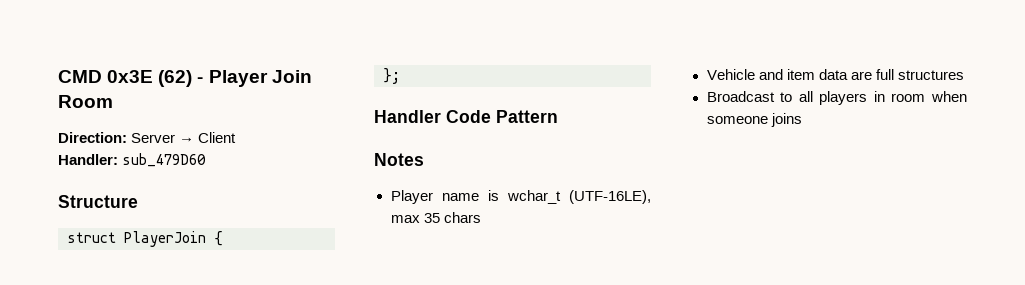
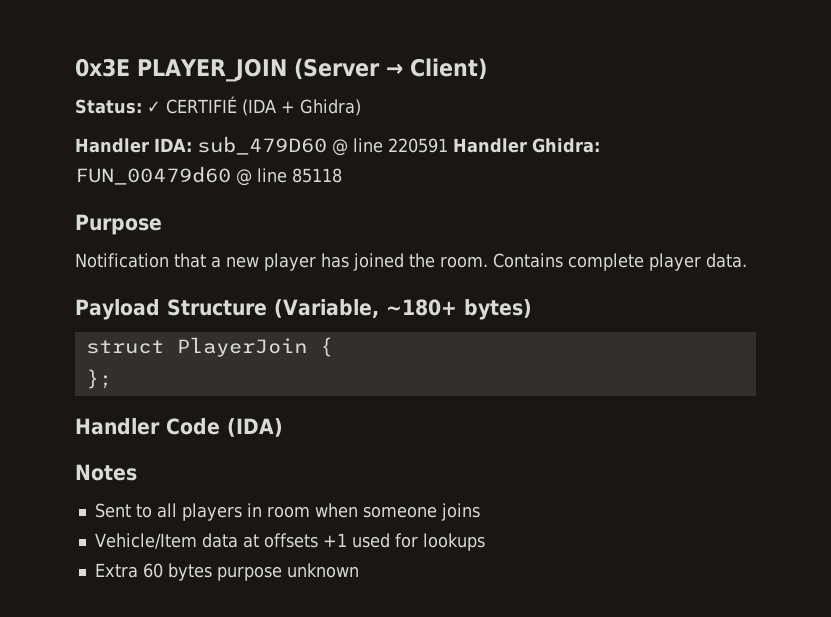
[58,70,312,87] [58,95,113,108] [58,132,237,143] [58,153,207,167] [58,195,138,208] CMD 0x3E (62) - Player Join Room // Direction: Server → Client // Handler: sub_479D60 // Structure -> [75,58,487,82] [75,96,361,116] [75,136,600,156] [75,166,342,186] [75,214,162,235] [75,253,747,271] [75,299,532,320] 0x3E PLAYER_JOIN (Server → Client) // Status: ✓ CERTIFIÉ (IDA + Ghidra) // Handler IDA: sub_479D60 @ line 220591 Handler Ghidra: FUN_00479d60 @ line 85118 // Purpose // Notification that a new player has joined the room. Contains complete player data. // Payload Structure (Variable, ~180+ bytes)
[496,110,558,123] Pattern -> [227,418,283,437] (IDA)
[390,190,651,204] [390,212,481,223] [706,69,964,80] [706,91,775,102] Player name is wchar_t (UTF-16LE), max 35 chars // Vehicle and item data are full structures // Broadcast -> [94,503,131,518] Sent
(802, 120) none -> [94,533,485,551] [94,563,359,581] // Vehicle/Item data at offsets +1 used for lookups // Extra 60 bytes purpose unknown

